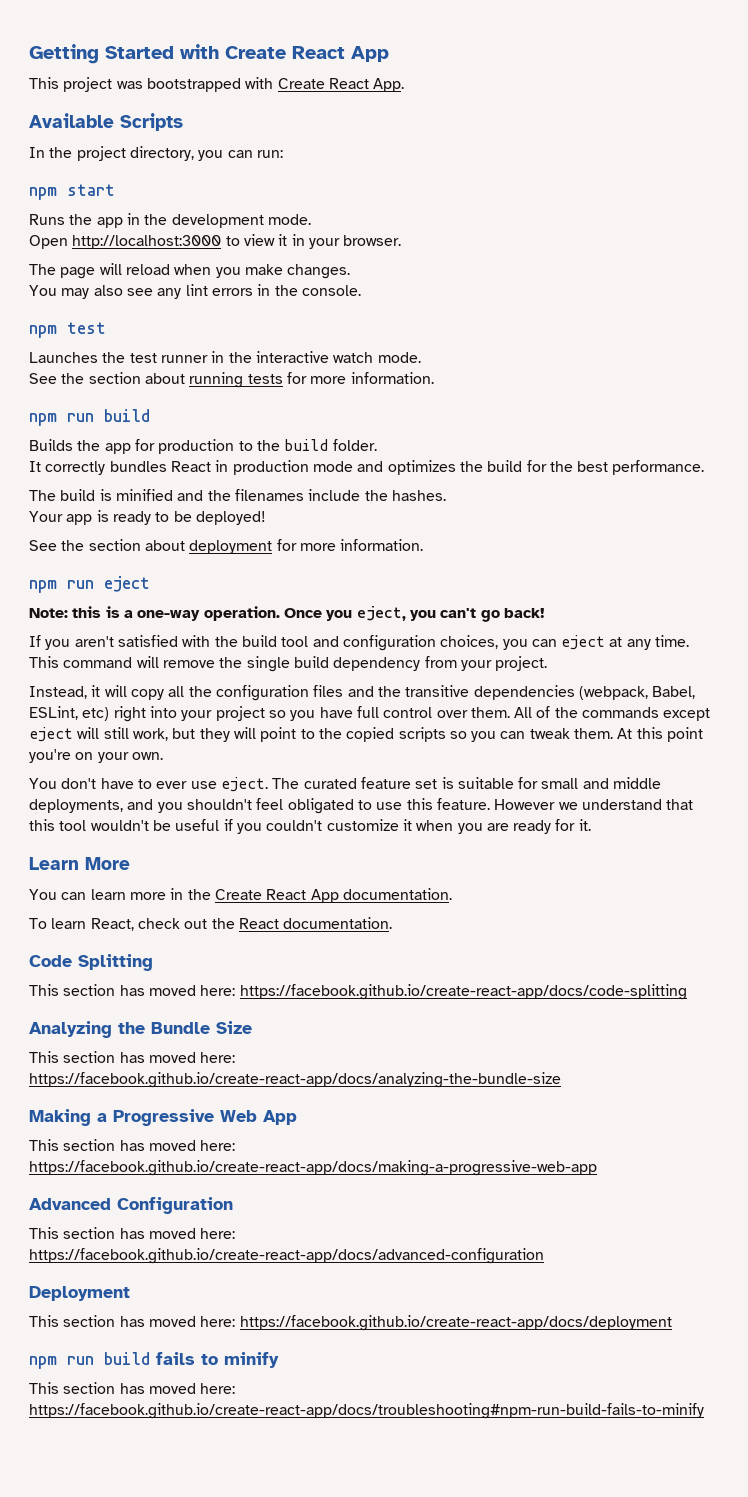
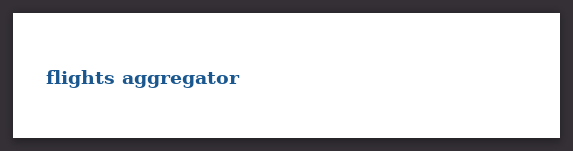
[29,44,389,64] [29,77,405,92] [29,113,183,131] [29,146,283,161] [29,184,115,200] [29,213,311,228] [29,234,402,249] [29,263,351,279] [29,284,361,299] [29,322,106,338] [29,351,421,363] [29,372,434,388] [29,409,150,426] [29,439,377,454] [29,460,705,475] [29,489,446,501] [29,510,266,525] [29,539,424,554] [29,576,150,593] [29,606,545,622] [29,635,690,651] [29,656,548,672] [29,685,696,701] [29,706,711,722] [29,727,704,742] [29,749,163,763] [29,777,662,792] [29,798,694,814] [29,819,591,834] [29,857,130,870] [29,888,452,903] [29,917,393,931] [29,954,153,971] [29,984,687,1000] [29,1021,252,1038] [29,1051,236,1063] [29,1072,561,1088] [29,1109,297,1126] [29,1139,236,1151] [29,1160,597,1176] [29,1197,233,1214] [29,1227,236,1239] [29,1248,544,1264] [29,1286,130,1301] [29,1315,672,1331] [29,1352,279,1369] [29,1382,236,1394] [29,1403,704,1419] Getting Started with Create React App // This project was bootstrapped with Create React App. // Available Scripts // In the project directory, you can run: // npm start // Runs the app in the development mode. // Open http://localhost:3000 to view it in your browser. // The page will reload when you make changes. // You may also see any lint errors in the console. // npm test // Launches the test runner in the interactive watch mode. // See the section about running tests for more information. // npm run build // Builds the app for production to the build folder. // It correctly bundles React in production mode and optimizes the build for the best performance. // The build is minified and the filenames include the hashes. // Your app is ready to be deployed! // See the section about deployment for more information. // npm run eject // Note: this is a one-way operation. Once you eject, you can't go back! // If you aren't satisfied with the build tool and configuration choices, you can eject at any time. This command will remove the single build dependency from your project. // Instead, it will copy all the configuration files and the transitive dependencies (webpack, Babel, ESLint, etc) right into your project so you have full control over them. All of the commands except eject will still work, but they will point to the copied scripts so you can tweak them. At this point you're on your own. // You don't have to ever use eject. The curated feature set is suitable for small and middle deployments, and you shouldn't feel obligated to use this feature. However we understand that this tool wouldn't be useful if you couldn't customize it when you are ready for it. // Learn More // You can learn more in the Create React App documentation. // To learn React, check out the React documentation. // Code Splitting // This section has moved here: https://facebook.github.io/create-react-app/docs/code-splitting // Analyzing the Bundle Size // This section has moved here: https://facebook.github.io/create-react-app/docs/analyzing-the-bundle-size // Making a Progressive Web App // This section has moved here: https://facebook.github.io/create-react-app/docs/making-a-progressive-web-app // Advanced Configuration // This section has moved here: https://facebook.github.io/create-react-app/docs/advanced-configuration // Deployment // This section has moved here: https://facebook.github.io/create-react-app/docs/deployment // npm run build fails to minify // This section has moved here: https://facebook.github.io/create-react-app/docs/troubleshooting#npm-run-build-fails-to-minify -> [46,70,240,88] flights aggregator

